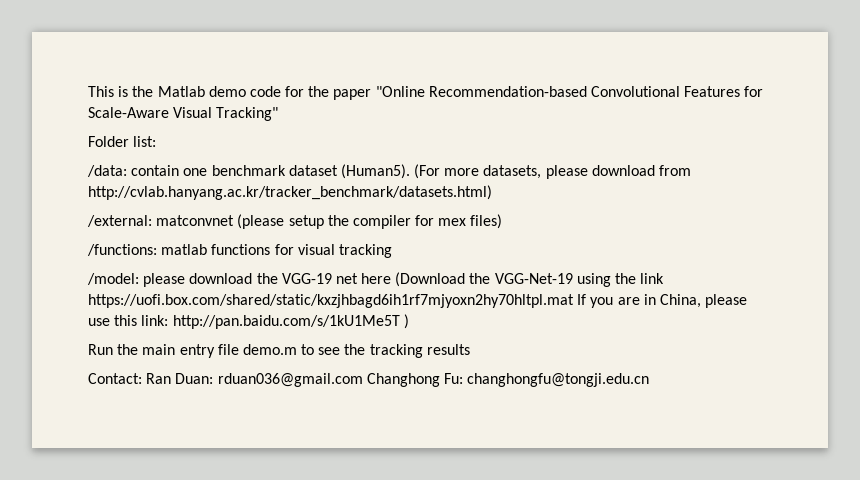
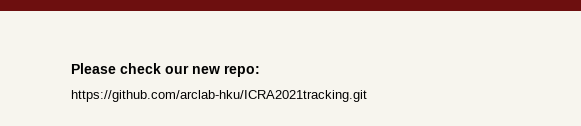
[88,86,764,100] [88,107,279,121] [88,136,157,147] [87,164,692,179] [88,185,492,200] [87,214,503,229] [87,244,392,258] [87,272,665,287] [88,294,748,308] [88,314,409,329] [88,344,470,358] [88,373,650,387] This is the Matlab demo code for the paper "Online Recommendation-based Convolutional Features for Scale-Aware Visual Tracking" // Folder list: // /data: contain one benchmark dataset (Human5). (For more datasets, please download from http://cvlab.hanyang.ac.kr/tracker_benchmark/datasets.html) // /external: matconvnet (please setup the compiler for mex files) // /functions: matlab functions for visual tracking // /model: please download the VGG-19 net here (Download the VGG-Net-19 using the link https://uofi.box.com/shared/static/kxzjhbagd6ih1rf7mjyoxn2hy70hltpl.mat If you are in China, please use this link: http://pan.baidu.com/s/1kU1Me5T ) // Run the main entry file demo.m to see the tracking results // Contact: Ran Duan: rduan036@gmail.com Changhong Fu: changhongfu@tongji.edu.cn -> [71,63,260,77] [71,90,367,102] Please check our new repo: // https://github.com/arclab-hku/ICRA2021tracking.git

